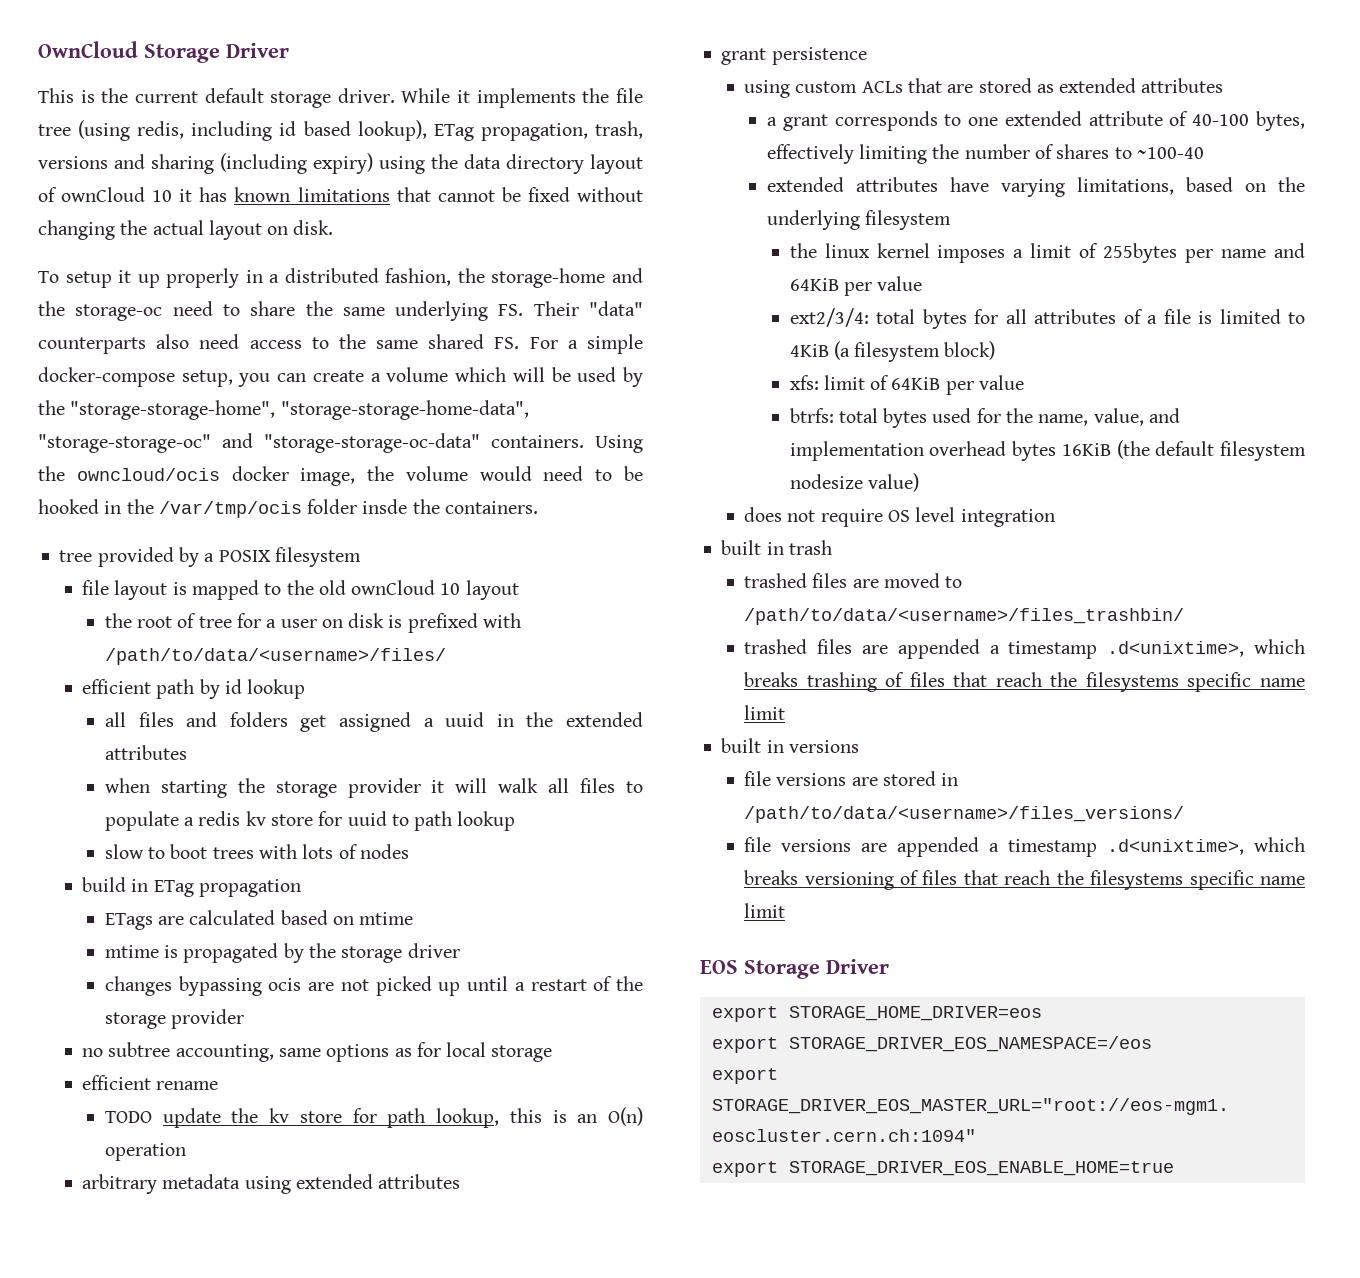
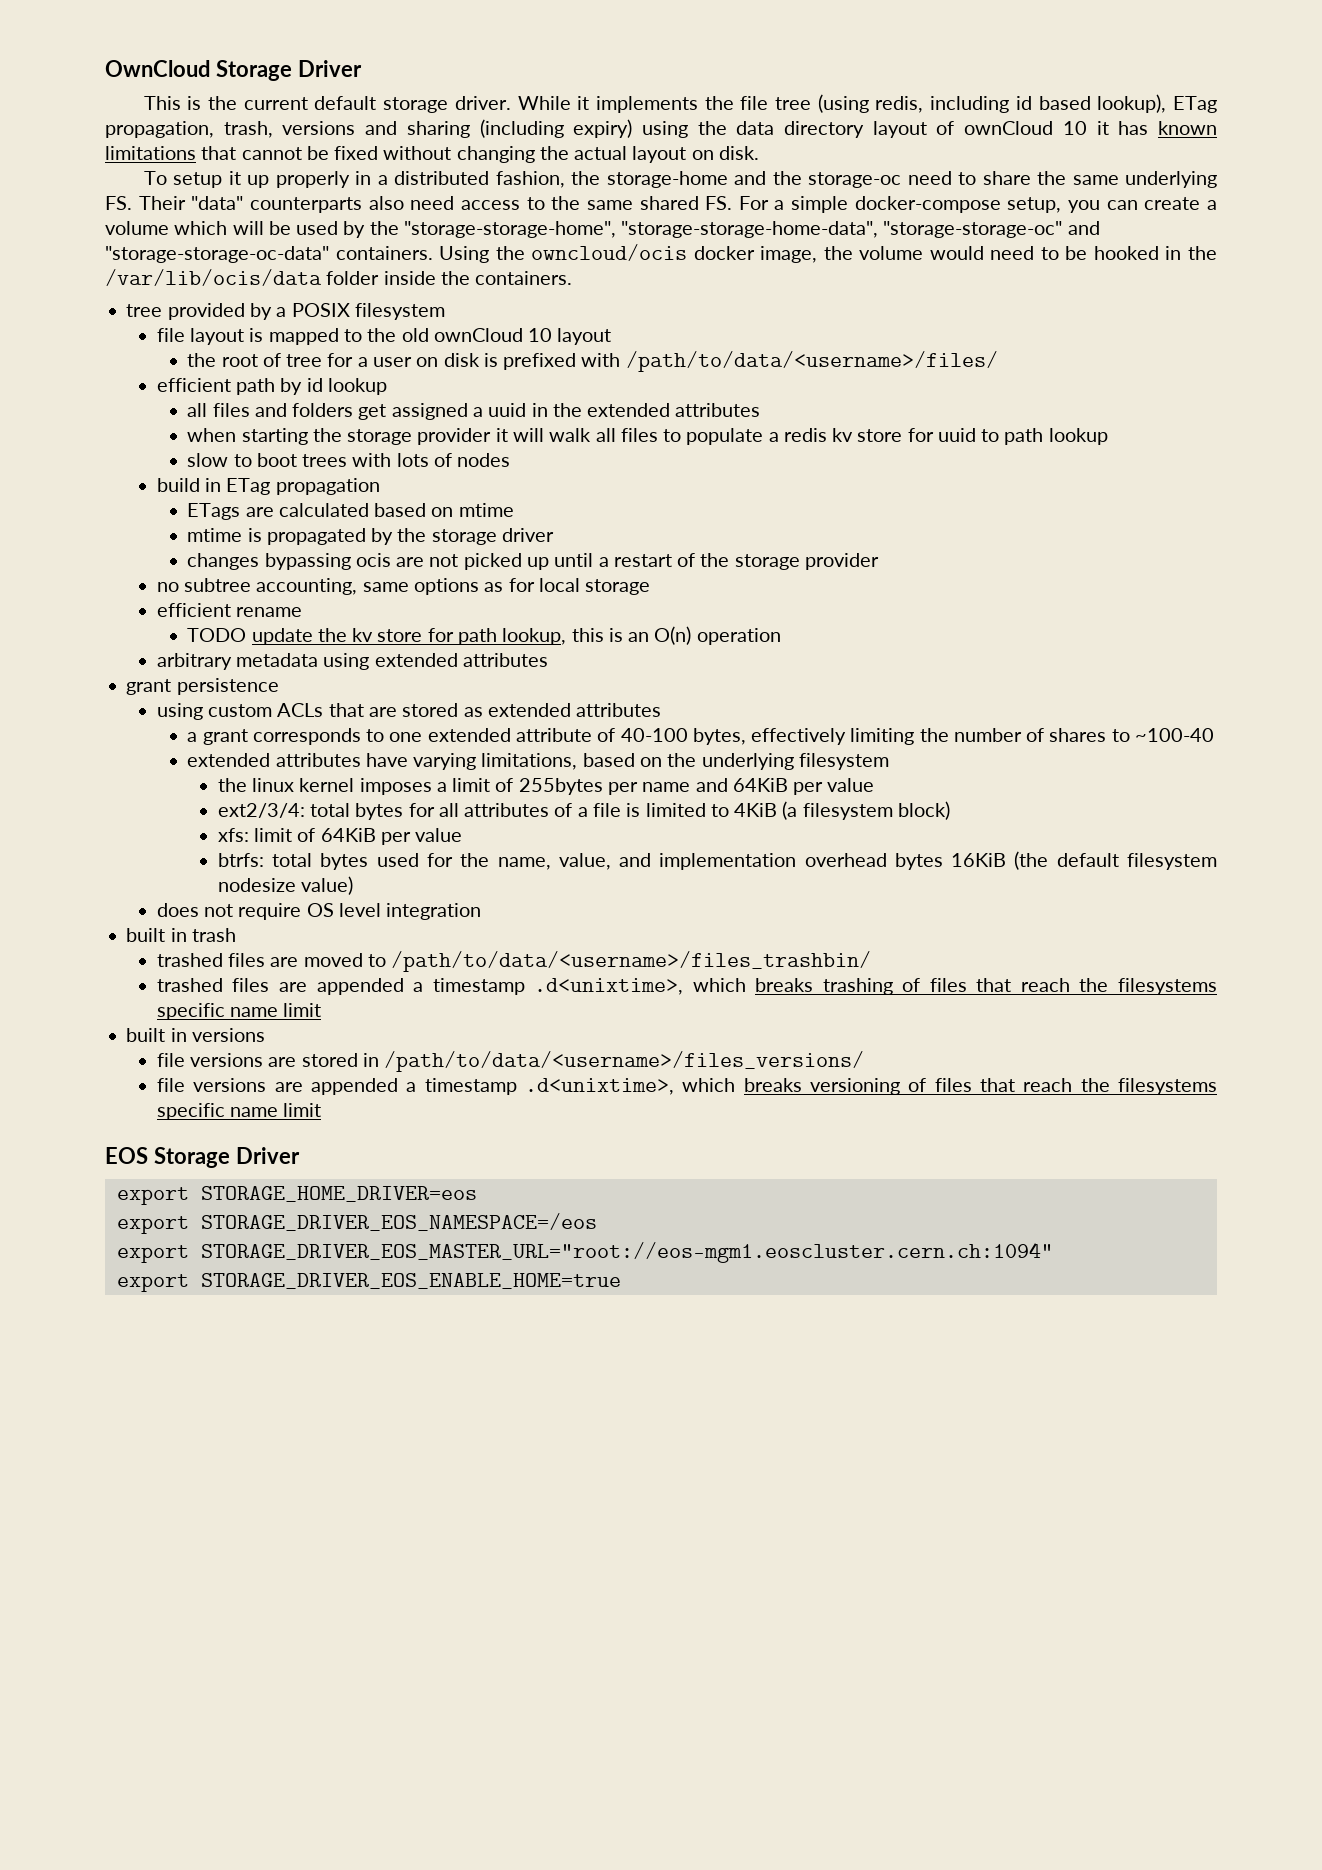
[158,499,408,518] /var/tmp/ocis folder insde -> [105,269,436,286] /var/lib/ocis/data folder inside

